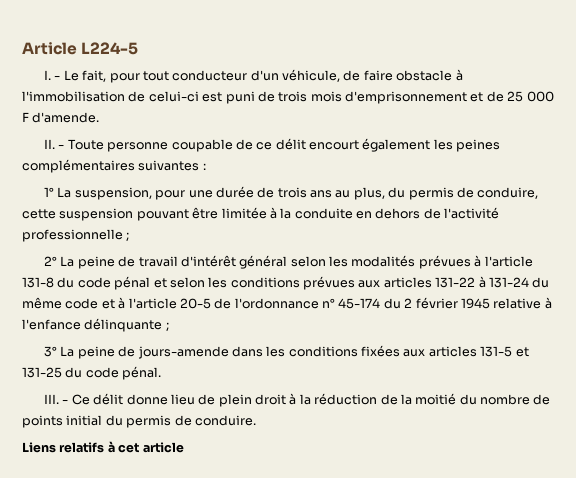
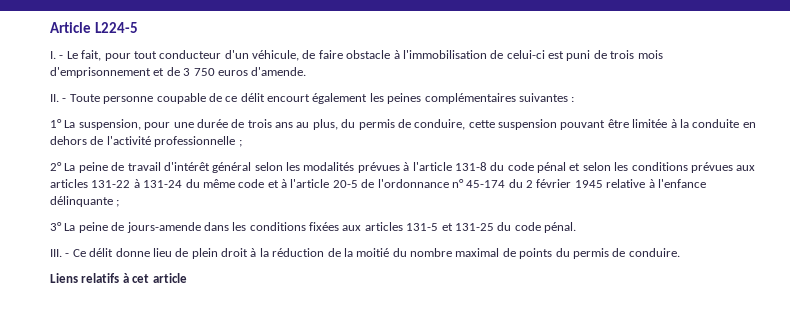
[507,91,554,102] [22,112,29,122] 25 000 F -> [183,68,248,76] 3 750 euros
(531, 399) none -> [455,248,500,257] maximal
[66,415,103,426] initial -> (553, 253) none

